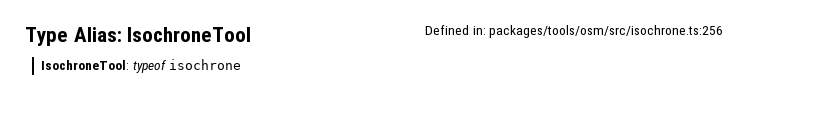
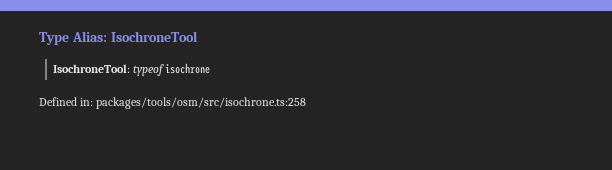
[489,25,724,38] packages/tools/osm/src/isochrone.ts:256 -> [96,97,307,109] packages/tools/osm/src/isochrone.ts:258

